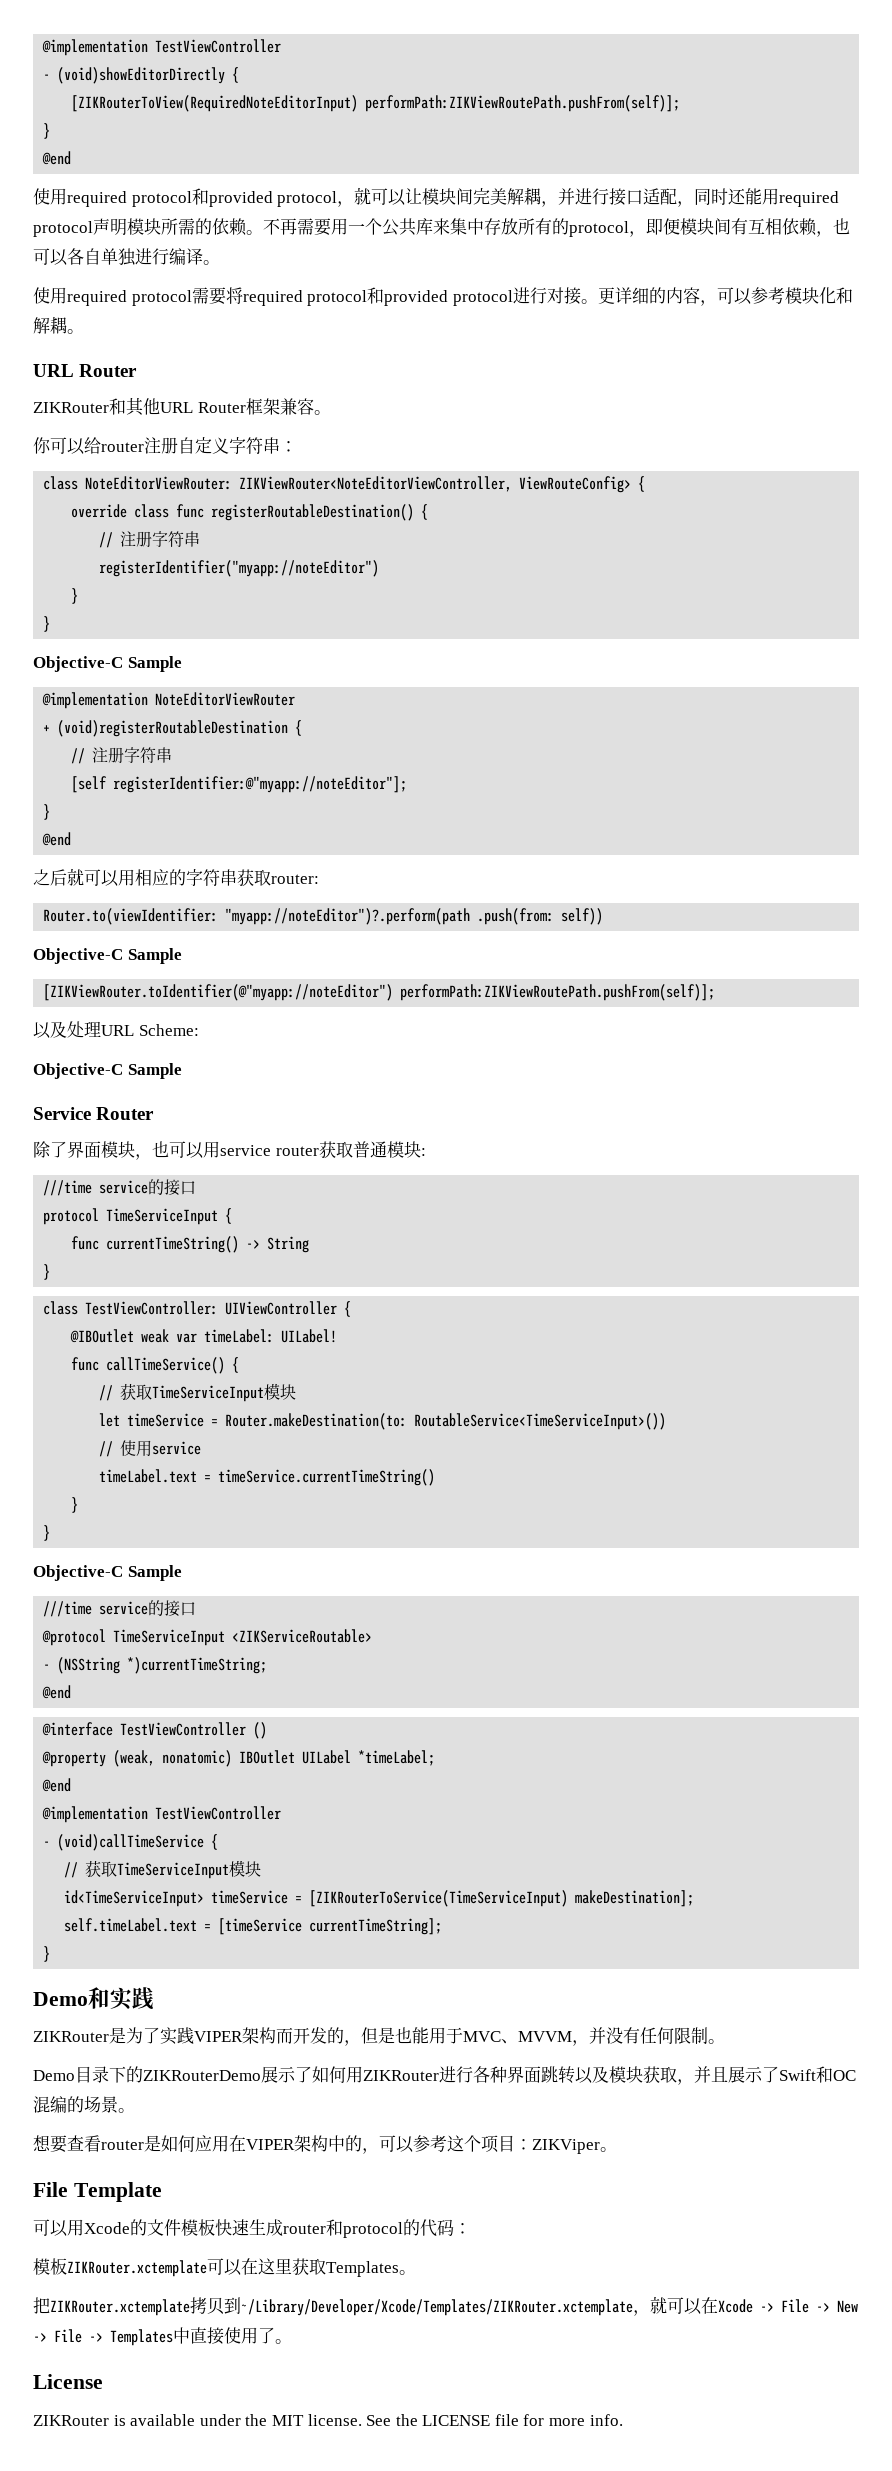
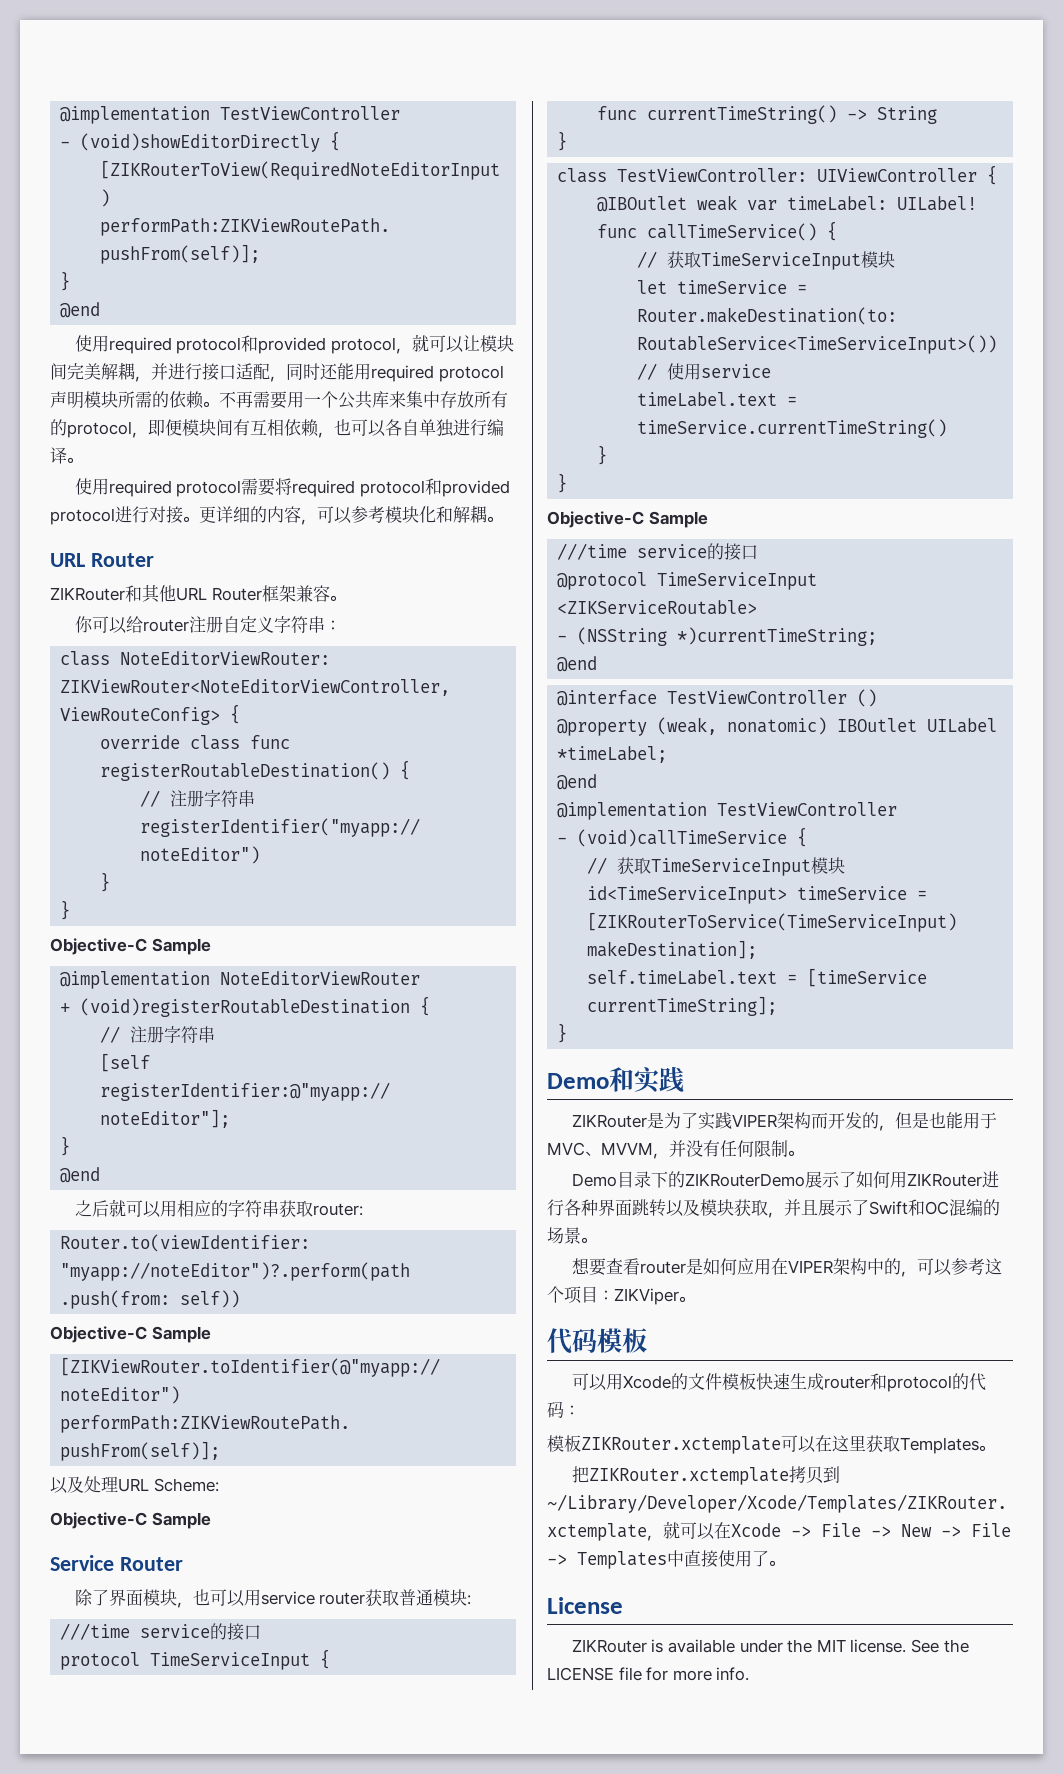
[33,2182,162,2202] File Template -> [547,1328,647,1354] 代码模板

